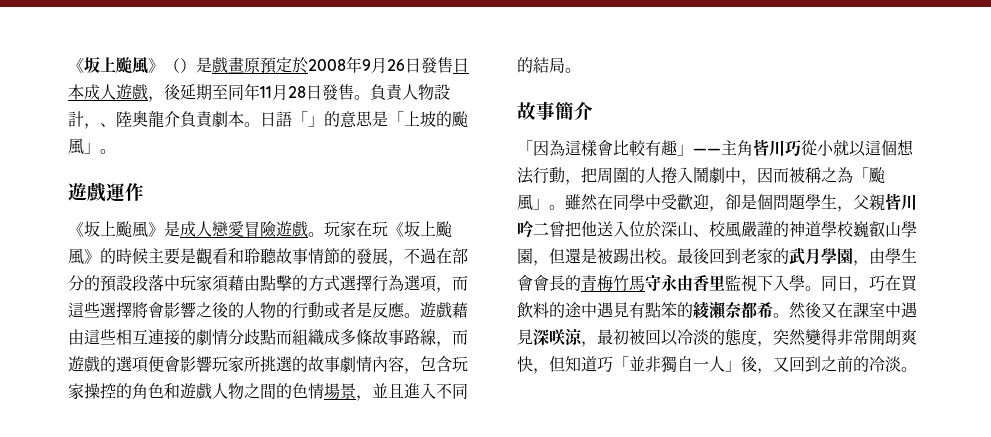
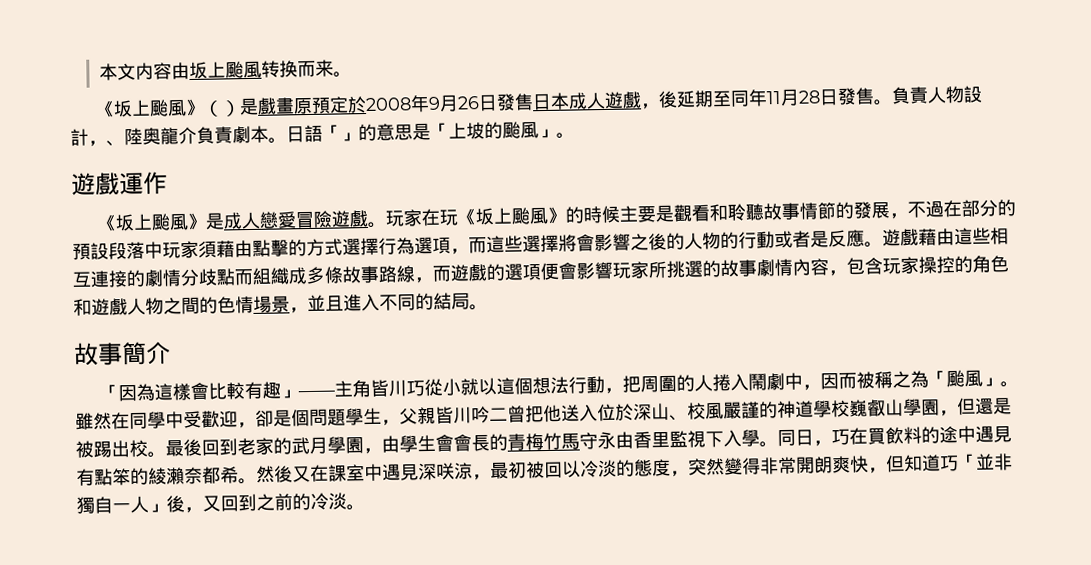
(68, 65) none -> [98,59,352,81] 本文内容由坂上颱風转换而来。 //

